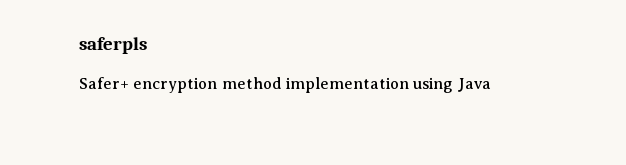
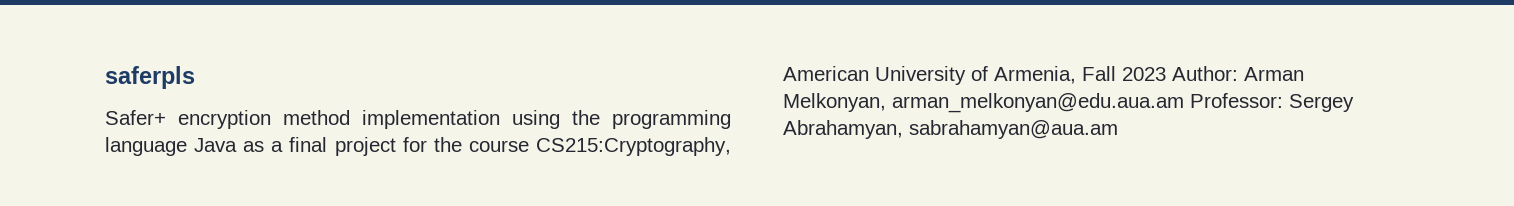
[457,78,491,92] Java -> [572,110,731,129] [105,137,731,156] [783,66,1304,85] [783,93,1354,113] [783,120,1118,139] the programming language Java as a final project for the course CS215:Cryptography, American University of Armenia, Fall 2023 Author: Arman Melkonyan, arman_melkonyan@edu.aua.am Professor: Sergey Abrahamyan, sabrahamyan@aua.am

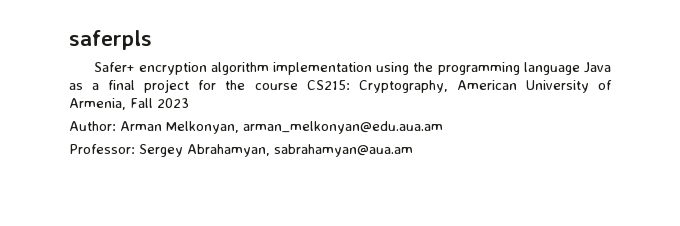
[283,110,350,125] method -> [210,62,269,75] algorithm
[535,137,731,156] CS215:Cryptography, -> [306,80,448,93] CS215: Cryptography,
(1166, 74) none -> (189, 103) //
(1184, 103) none -> (443, 127) //

